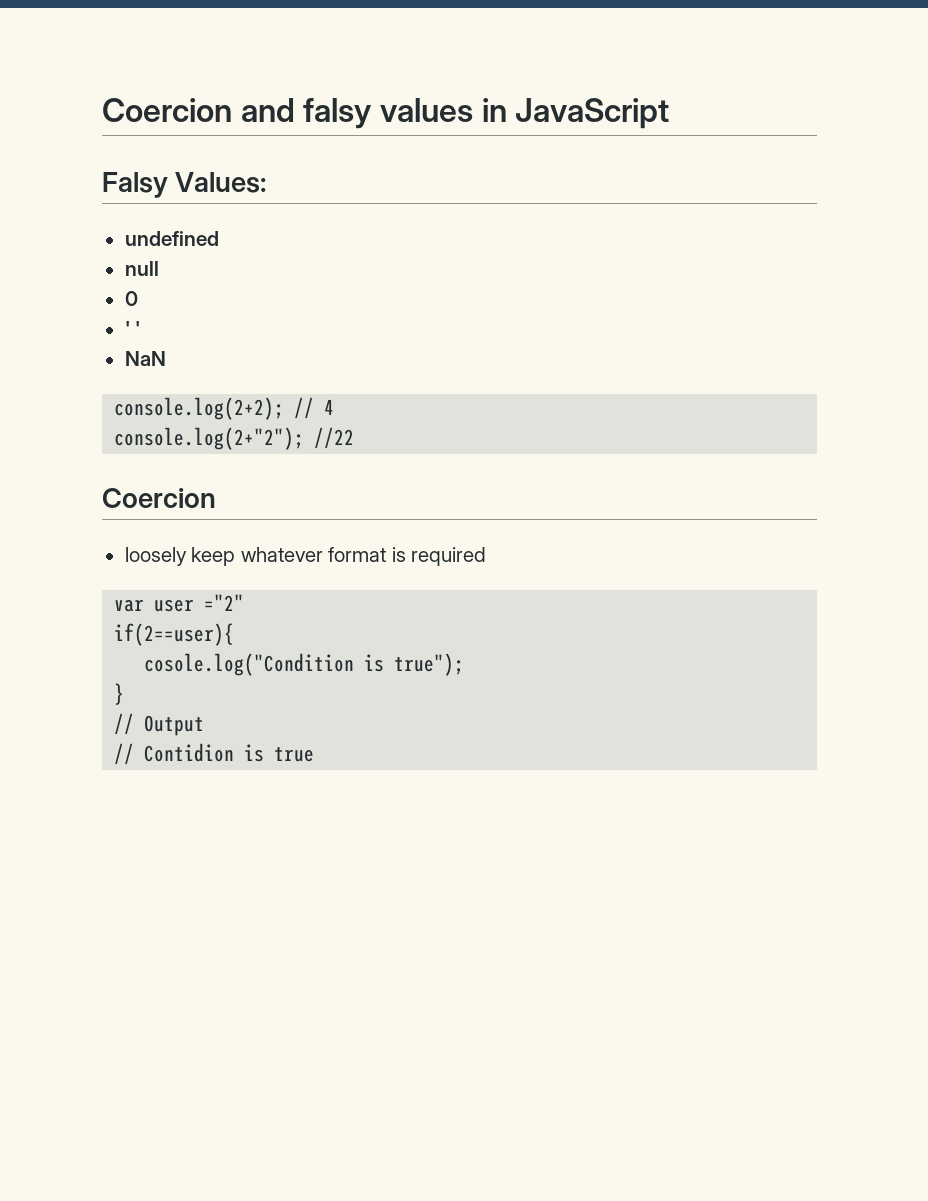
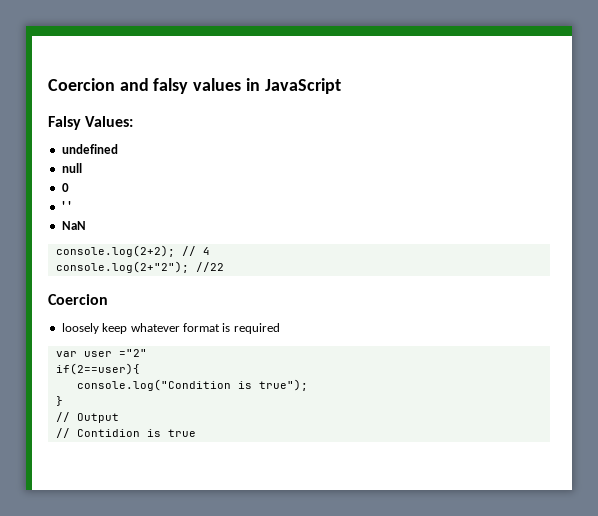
[144,653,355,676] cosole.log("Condition -> [76,379,231,391] console.log("Condition

